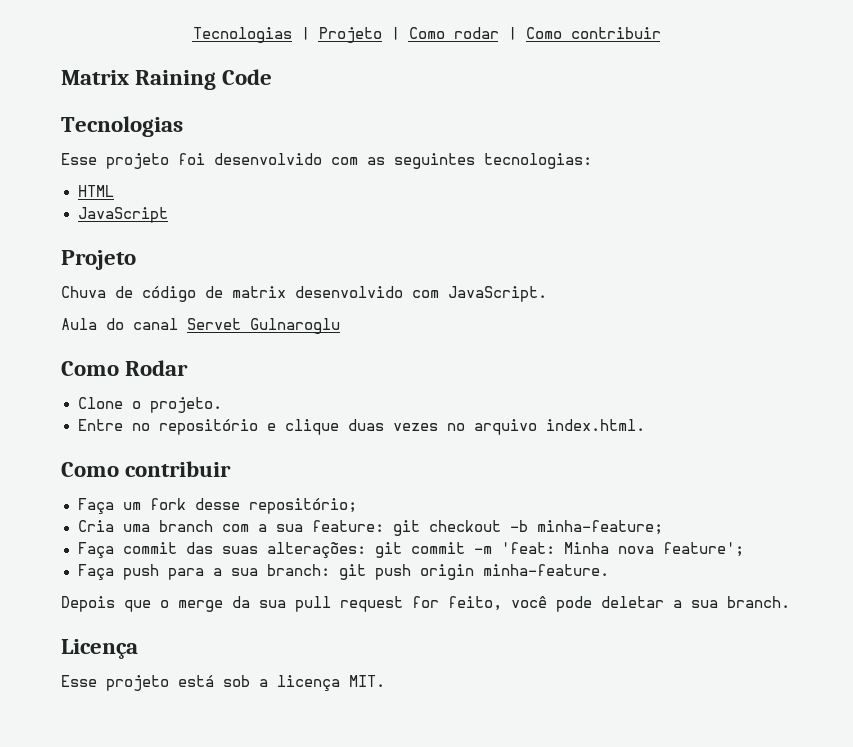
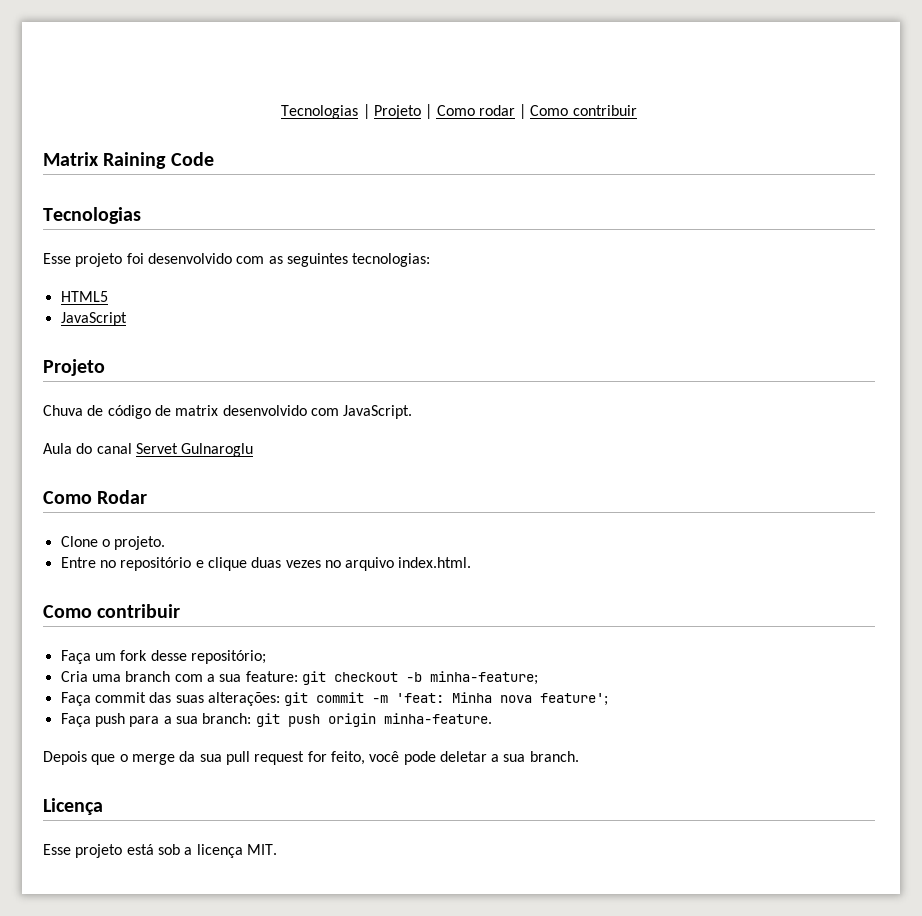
[77,185,114,197] HTML -> [60,291,108,302] HTML5

